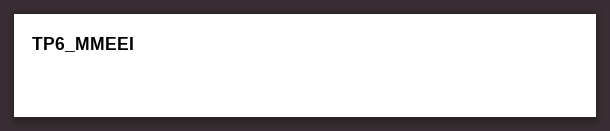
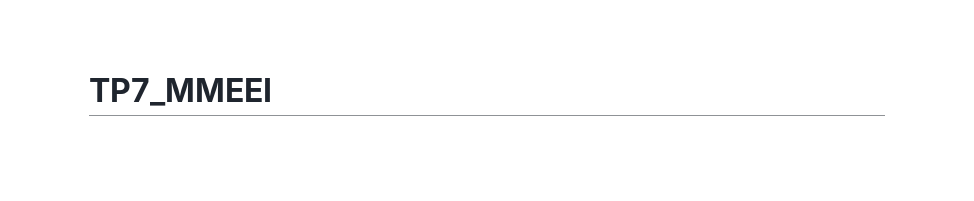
[32,37,134,52] TP6_MMEEI -> [89,78,272,106] TP7_MMEEI

